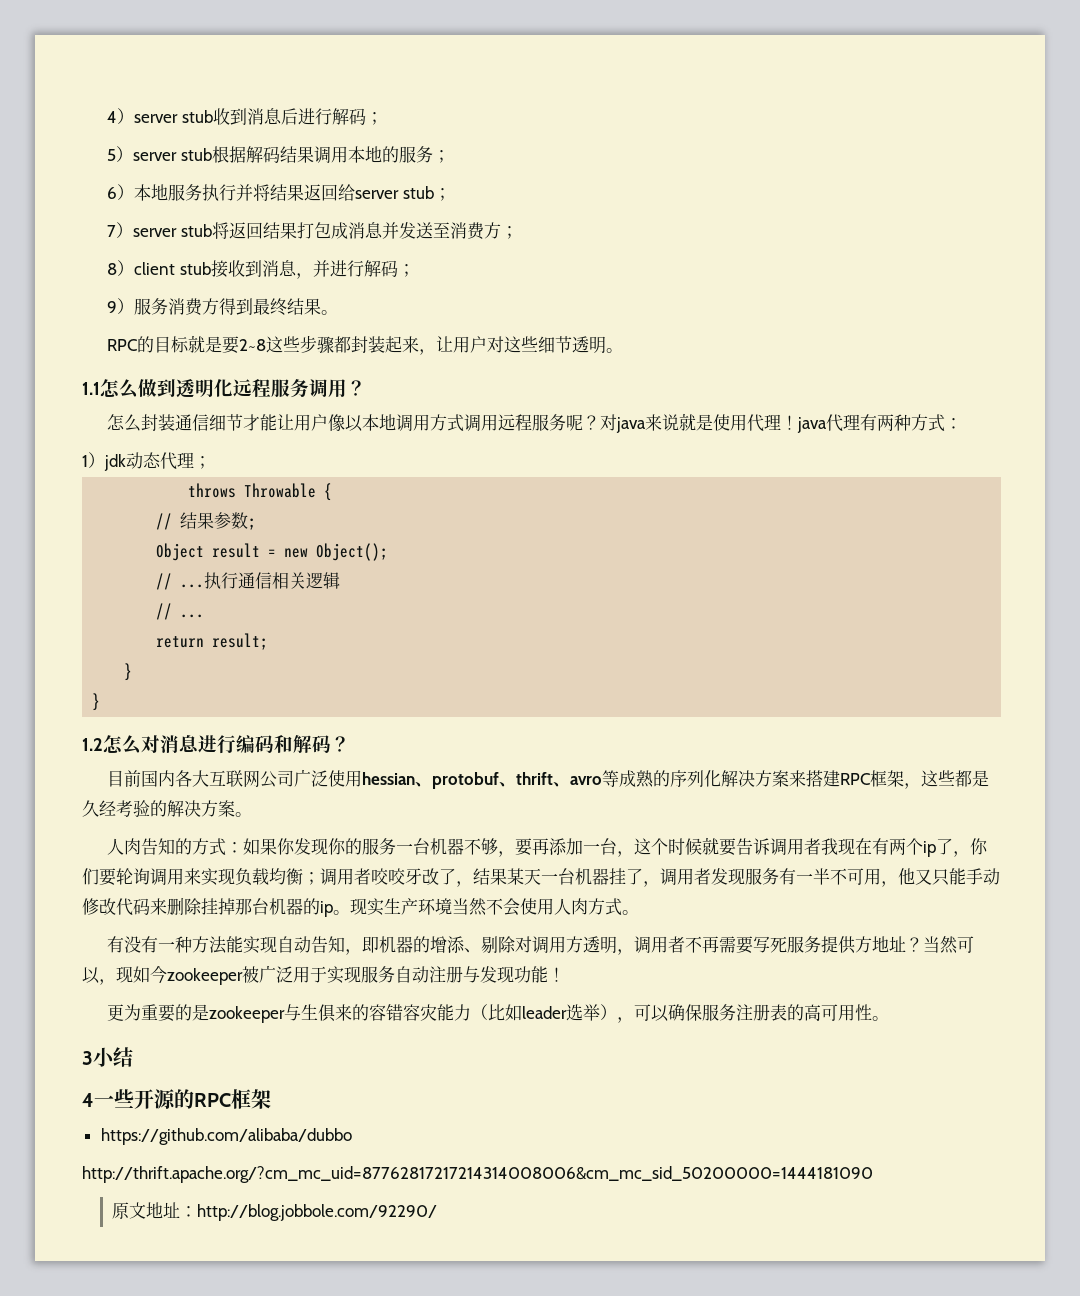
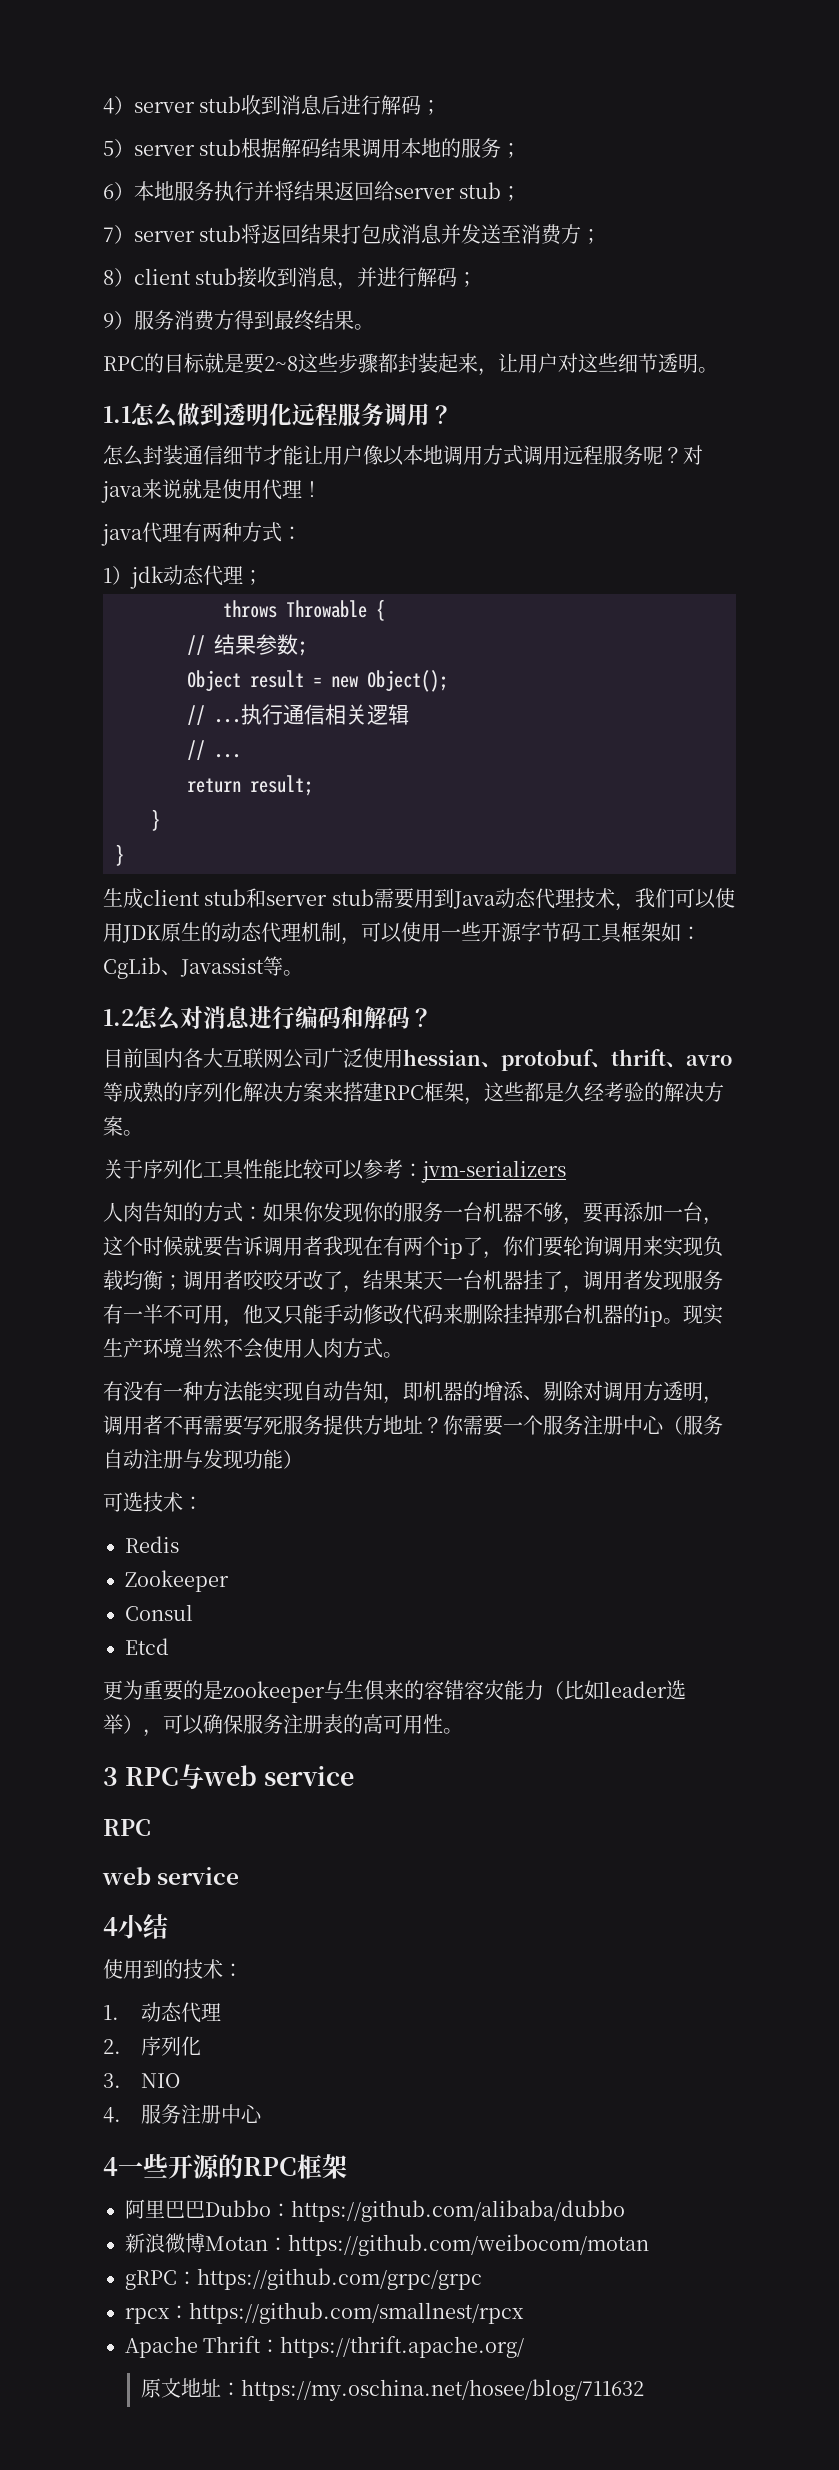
(799, 422) none -> (322, 489) //
(101, 702) none -> [103,888,735,911] [103,922,701,945] [103,956,303,979] // 生成client stub和server stub需要用到Java动态代理技术，我们可以使用JDK原生的动态代理机制，可以使用一些开源字节码工具框架如：CgLib、Javassist等。
(252, 814) none -> [103,1159,566,1183] // 关于序列化工具性能比较可以参考：jvm-serializers
[923,936,975,954] [82,965,361,985] 当然可以，现如今zookeeper被广泛用于实现 -> [443,1415,683,1436] 你需要一个服务注册中心（
[548,967,565,982] ！ -> [283,1450,303,1469] [103,1492,203,1512] [125,1536,179,1553] [125,1570,229,1592] [125,1604,193,1621] [125,1638,169,1655] ） // 可选技术： // Redis // Zookeeper // Consul // Etcd
[93,1047,133,1067] 小结 -> [124,1764,354,1789] [103,1819,151,1836] [102,1867,240,1885] [103,1914,168,1939] [103,1959,243,1979] [103,2002,222,2023] [103,2036,202,2056] [103,2073,181,2088] [103,2104,264,2124] RPC与web service // RPC // web service // 4小结 // 使用到的技术： // 1.动态代理 // 2.序列化 // 3. NIO // 4.服务注册中心
[100,1128,352,1145] [82,1166,873,1183] https://github.com/alibaba/dubbo // http://thrift.apache.org/?cm_mc_uid=87762817217214314008006&cm_mc_sid_50200000=1444181090 -> [125,2199,625,2222] [125,2233,649,2256] [125,2268,482,2290] [125,2302,524,2324] [125,2336,525,2358] 阿里巴巴Dubbo：https://github.com/alibaba/dubbo // 新浪微博Motan：https://github.com/weibocom/motan // gRPC：https://github.com/grpc/grpc // rpcx：https://github.com/smallnest/rpcx // Apache Thrift：https://thrift.apache.org/
[197,1204,438,1221] http://blog.jobbole.com/92290/ -> [241,2379,645,2401] https://my.oschina.net/hosee/blog/711632

